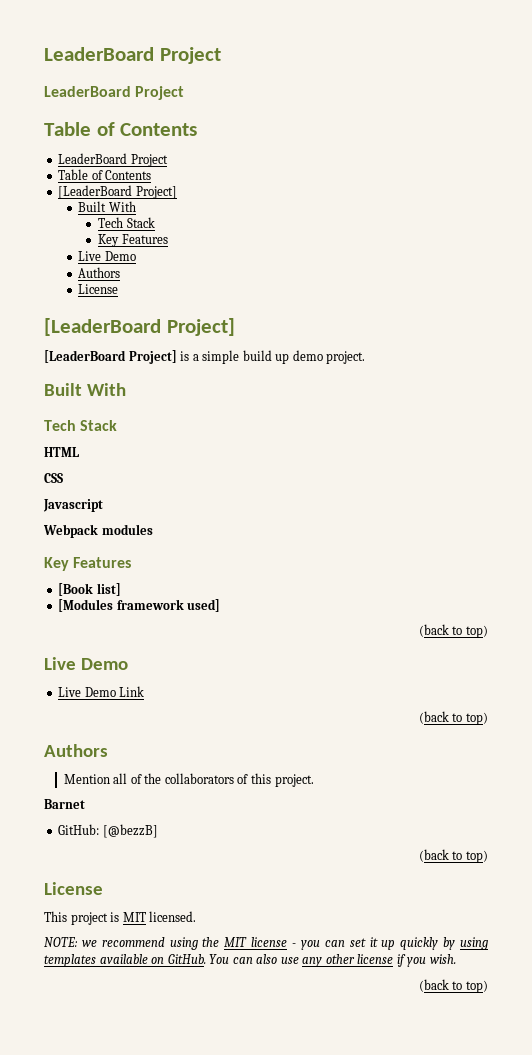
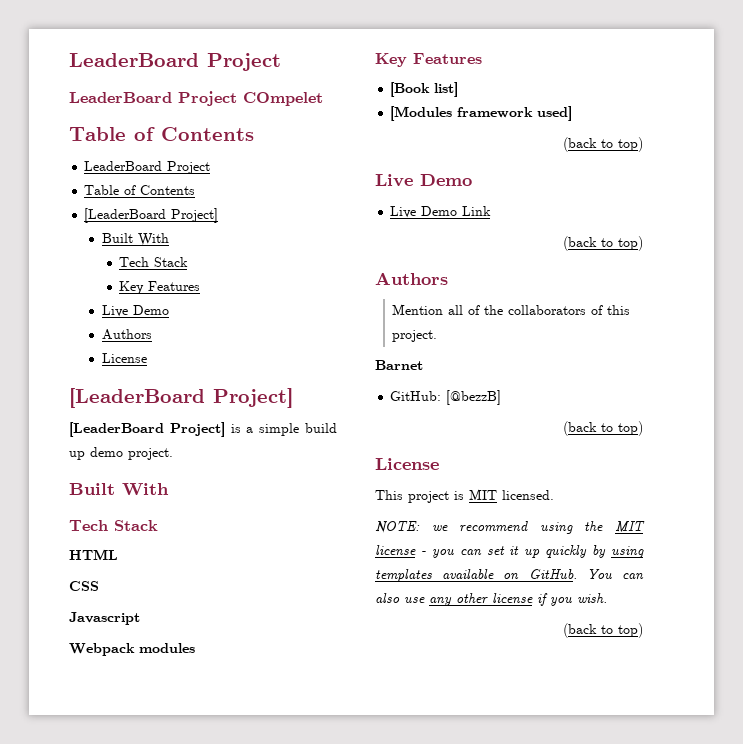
(185, 93) none -> [243,92,323,106] COmpelet

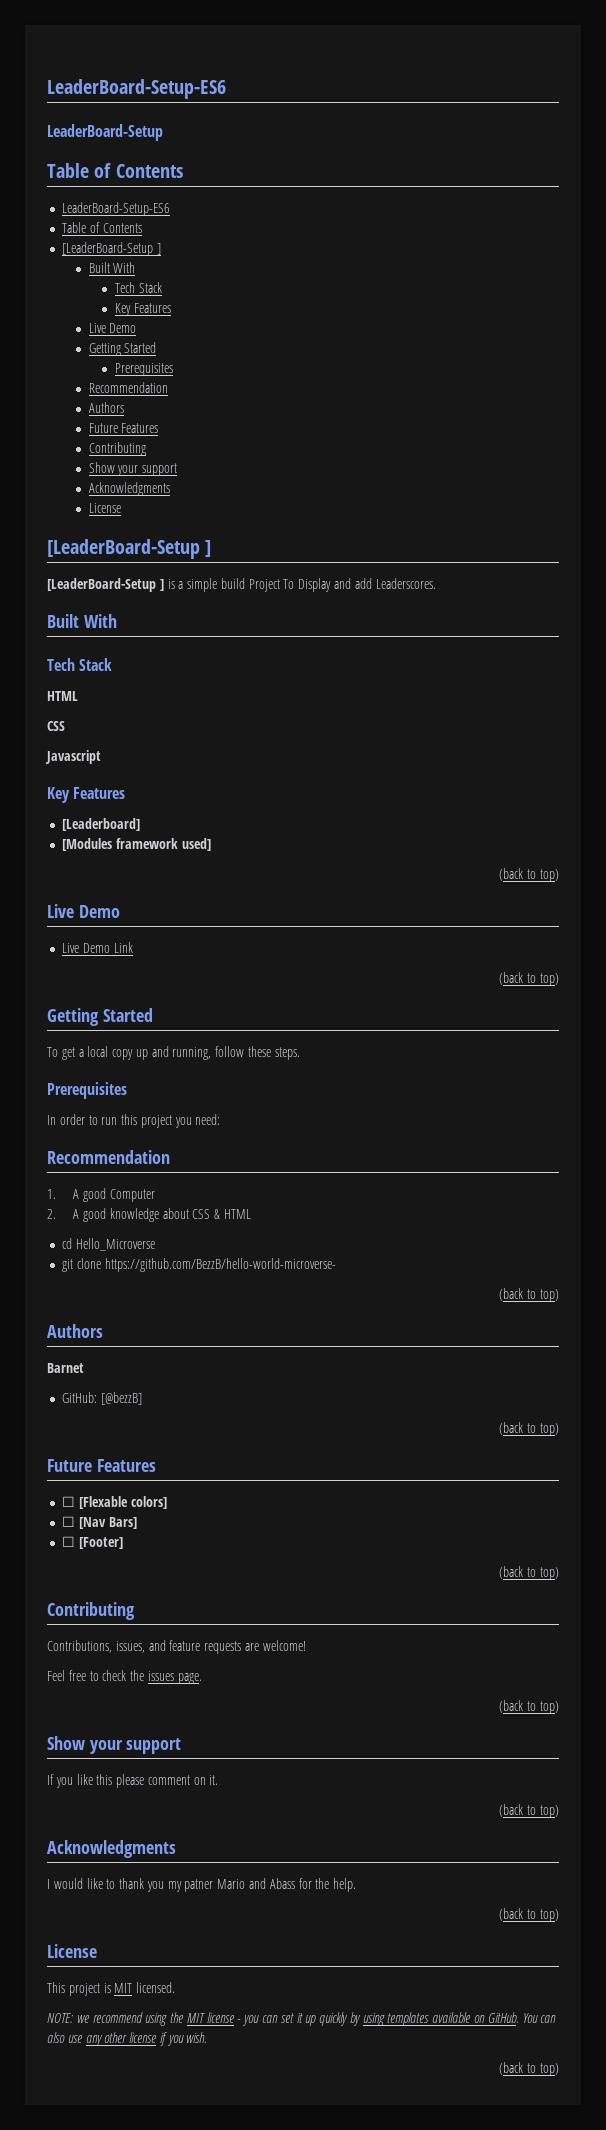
[69,53,281,71] [69,91,323,106] [69,127,254,141] [84,161,211,174] [84,185,196,195] [84,208,219,223] LeaderBoard Project // LeaderBoard Project COmpelet // Table of Contents // LeaderBoard Project // Table of Contents // [LeaderBoard Project] -> [47,79,226,99] [47,124,163,141] [47,163,183,178] [62,202,171,216] [62,222,142,233] [62,242,162,256] LeaderBoard-Setup-ES6 // LeaderBoard-Setup // Table of Contents // LeaderBoard-Setup-ES6 // Table of Contents // [LeaderBoard-Setup ]
[101,329,152,340] [101,353,147,363] [69,388,293,408] [69,422,338,437] [69,447,173,460] Authors // License // [LeaderBoard Project] // [LeaderBoard Project] is a simple build up demo project. -> [88,342,157,356] [114,363,173,376] [88,382,168,393] [88,402,124,413] [88,423,159,433] [88,442,146,456] [88,462,178,476] [88,482,170,496] [88,503,121,513] [47,539,212,559] [47,578,436,592] Getting Started // Prerequisites // Recommendation // Authors // Future Features // Contributing // Show your support // Acknowledgments // License // [LeaderBoard-Setup ] // [LeaderBoard-Setup ] is a simple build Project To Display and add Leaderscores.
[69,643,195,656] [375,53,482,67] [390,82,459,97] // Webpack modules // Key Features // [Book list] -> [47,787,126,803] [62,818,141,831] // Key Features // [Leaderboard]
[375,272,448,285] [392,304,631,315] [392,330,438,342] Authors // Mention all of the collaborators of this project. -> [47,1008,153,1026] [47,1046,300,1060] [47,1082,127,1099] [47,1114,221,1128] [47,1150,170,1164] [47,1188,155,1202] [47,1208,251,1222] [62,1238,156,1251] [62,1258,336,1272] [499,1288,559,1302] [47,1324,103,1338] Getting Started // To get a local copy up and running, follow these steps. // Prerequisites // In order to run this project you need: // Recommendation // 1. A good Computer // 2. A good knowledge about CSS & HTML // cd Hello_Microverse // git clone https://github.com/BezzB/hello-world-microverse- // (back to top) // Authors
(643, 428) none -> [47,1459,156,1472] [62,1496,167,1509] [62,1516,137,1529] [62,1536,124,1549] [499,1566,559,1580] [47,1602,135,1620] [47,1640,306,1654] [47,1670,202,1684] [499,1700,559,1714] [47,1736,182,1754] [47,1774,219,1788] [499,1804,559,1818] [47,1840,176,1858] [47,1878,357,1892] [499,1908,559,1922] // Future Features // ☐ [Flexable colors] // ☐ [Nav Bars] // ☐ [Footer] // (back to top) // Contributing // Contributions, issues, and feature requests are welcome! // Feel free to check the issues page. // (back to top) // Show your support // If you like this please comment on it. // (back to top) // Acknowledgments // I would like to thank you my patner Mario and Abass for the help. // (back to top)

